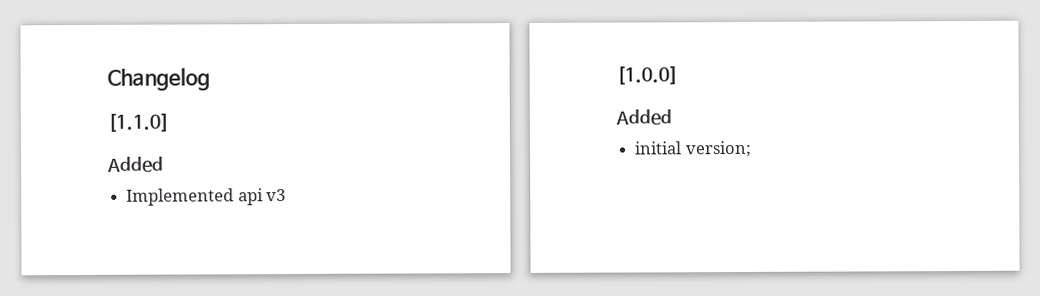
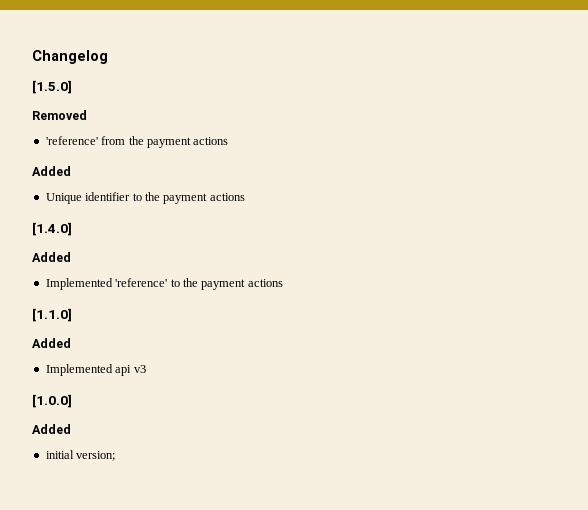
(210, 79) none -> [32,80,72,94] [32,110,87,120] [45,136,229,148] [32,166,71,176] [45,192,245,204] [32,222,72,236] [32,252,71,262] [45,278,283,290] // [1.5.0] // Removed // 'reference' from the payment actions // Added // Unique identifier to the payment actions // [1.4.0] // Added // Implemented 'reference' to the payment actions

